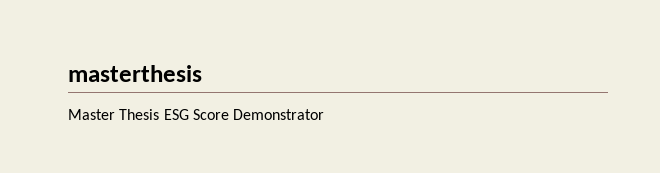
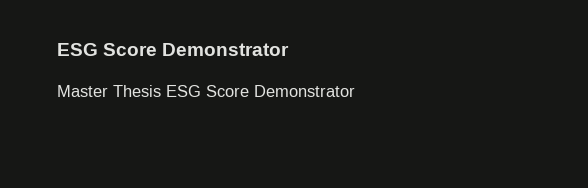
[68,65,202,82] masterthesis -> [57,43,290,56] ESG Score Demonstrator

